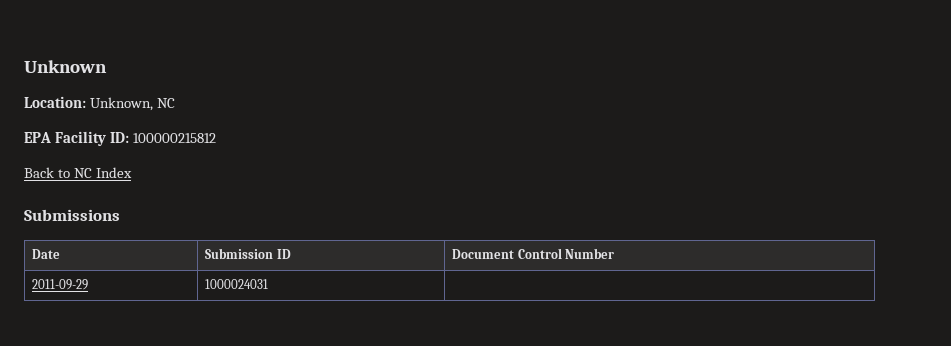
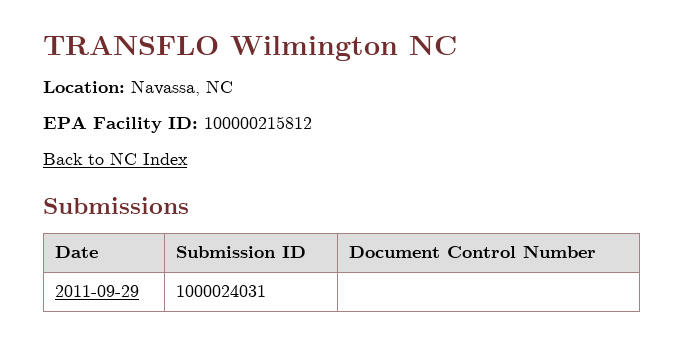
[24,60,107,73] Unknown -> [43,36,457,61] TRANSFLO Wilmington NC
[89,97,153,111] Unknown, -> [131,80,200,96] Navassa,

